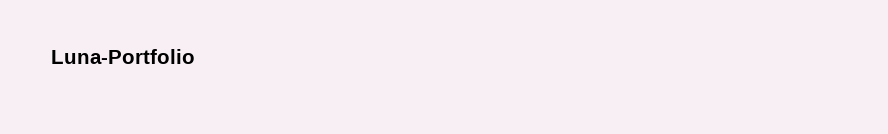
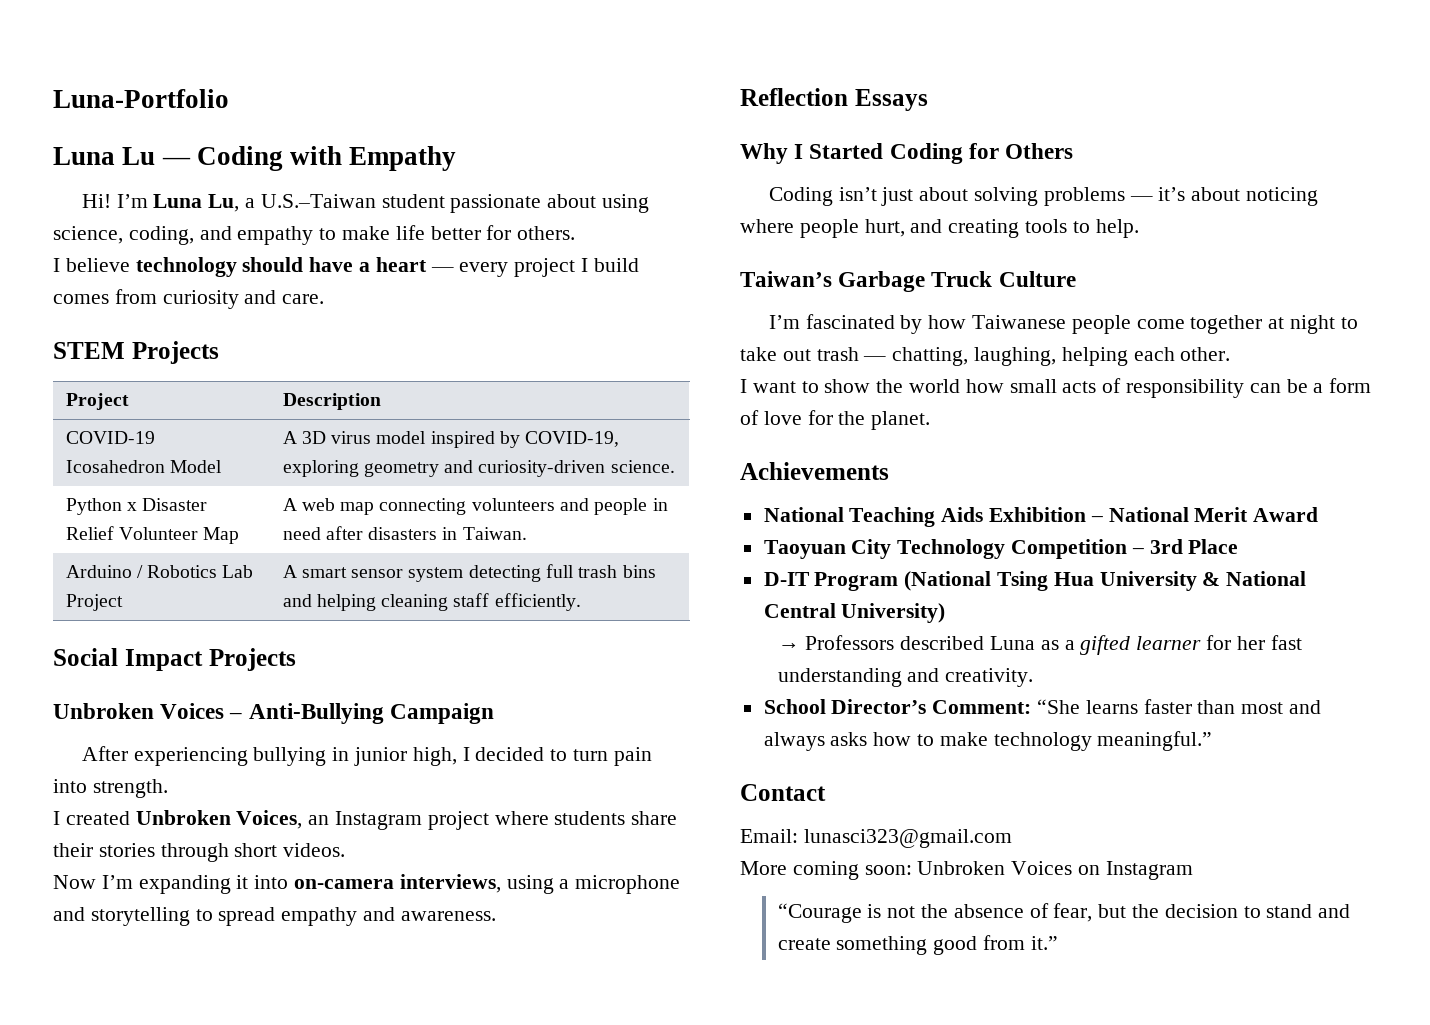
(195, 56) none -> [53,146,457,171] [81,194,649,213] [53,225,576,245] [53,257,639,277] [53,289,325,309] [53,341,219,364] [65,393,129,410] [282,393,381,410] [65,431,155,444] [65,460,222,473] [282,431,620,448] [282,460,675,477] [65,498,208,515] [65,526,240,544] [282,498,668,515] [282,526,527,540] [65,565,254,578] [65,594,123,611] [282,564,656,582] [282,593,581,611] [53,648,296,671] [53,703,494,724] [81,746,652,766] [53,779,168,798] [53,810,678,830] [53,843,346,862] [53,874,681,894] [53,907,496,926] [740,88,928,111] [740,143,1074,164] [768,187,1318,206] [740,219,1139,238] [740,271,1076,292] [768,314,1358,334] [740,347,1231,366] [740,378,1372,398] [740,410,931,430] [740,462,889,480] [763,507,1319,527] [763,539,1239,559] [763,571,1307,591] [763,603,946,623] [777,635,1302,655] [777,668,1034,687] [763,699,1322,714] [763,731,1213,751] [740,784,826,801] [740,829,1012,848] [740,861,1193,880] [777,903,1351,923] [777,935,1058,955] // Luna Lu — Coding with Empathy // Hi! I’m Luna Lu, a U.S.–Taiwan student passionate about using science, coding, and empathy to make life better for others. // I believe technology should have a heart — every project I build comes from curiosity and care. // STEM Projects // Project | Description // COVID-19 Icosahedron Model | A 3D virus model inspired by COVID-19, exploring geometry and curiosity-driven science. // Python x Disaster Relief Volunteer Map | A web map connecting volunteers and people in need after disasters in Taiwan. // Arduino / Robotics Lab Project | A smart sensor system detecting full trash bins and helping cleaning staff efficiently. // Social Impact Projects // Unbroken Voices – Anti-Bullying Campaign // After experiencing bullying in junior high, I decided to turn pain into strength. // I created Unbroken Voices, an Instagram project where students share their stories through short videos. // Now I’m expanding it into on-camera interviews, using a microphone and storytelling to spread empathy and awareness. // Reflection Essays // Why I Started Coding for Others // Coding isn’t just about solving problems — it’s about noticing where people hurt, and creating tools to help. // Taiwan’s Garbage Truck Culture // I’m fascinated by how Taiwanese people come together at night to take out trash — chatting, laughing, helping each other. // I want to show the world how small acts of responsibility can be a form of love for the planet. // Achievements // National Teaching Aids Exhibition – National Merit Award // Taoyuan City Technology Competition – 3rd Place // D-IT Program (National Tsing Hua University & National Central University) // → Professors described Luna as a gifted learner for her fast understanding and creativity. // School Director’s Comment: “She learns faster than most and always asks how to make technology meaningful.” // Contact // Email: lunasci323@gmail.com // More coming soon: Unbroken Voices on Instagram // “Courage is not the absence of fear, but the decision to stand and create something good from it.”

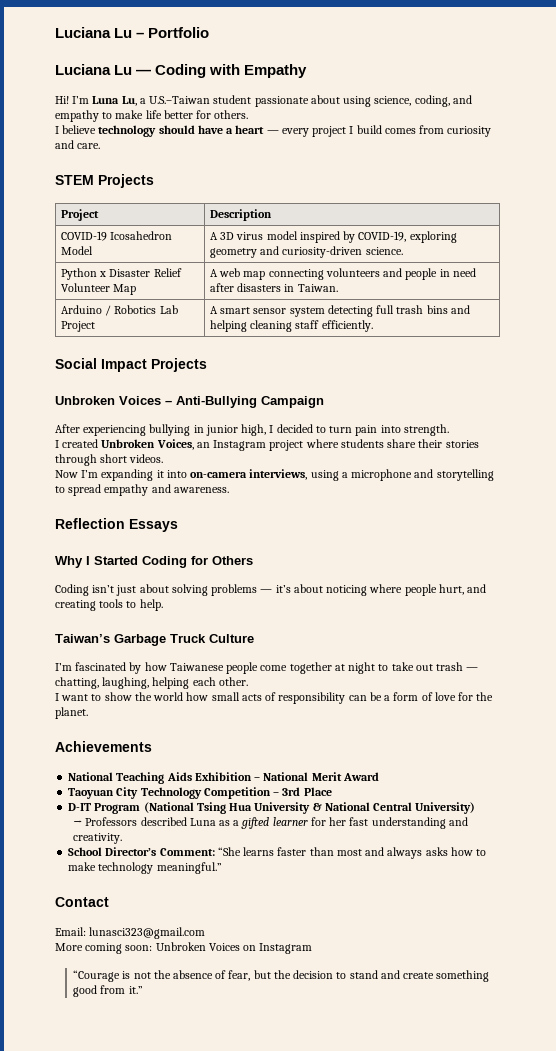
[53,89,229,108] [53,147,115,165] Luna-Portfolio // Luna -> [55,27,210,38] [55,64,111,75] Luciana Lu – Portfolio // Luciana

